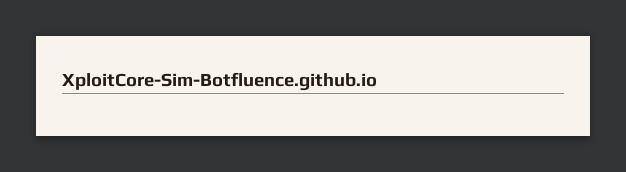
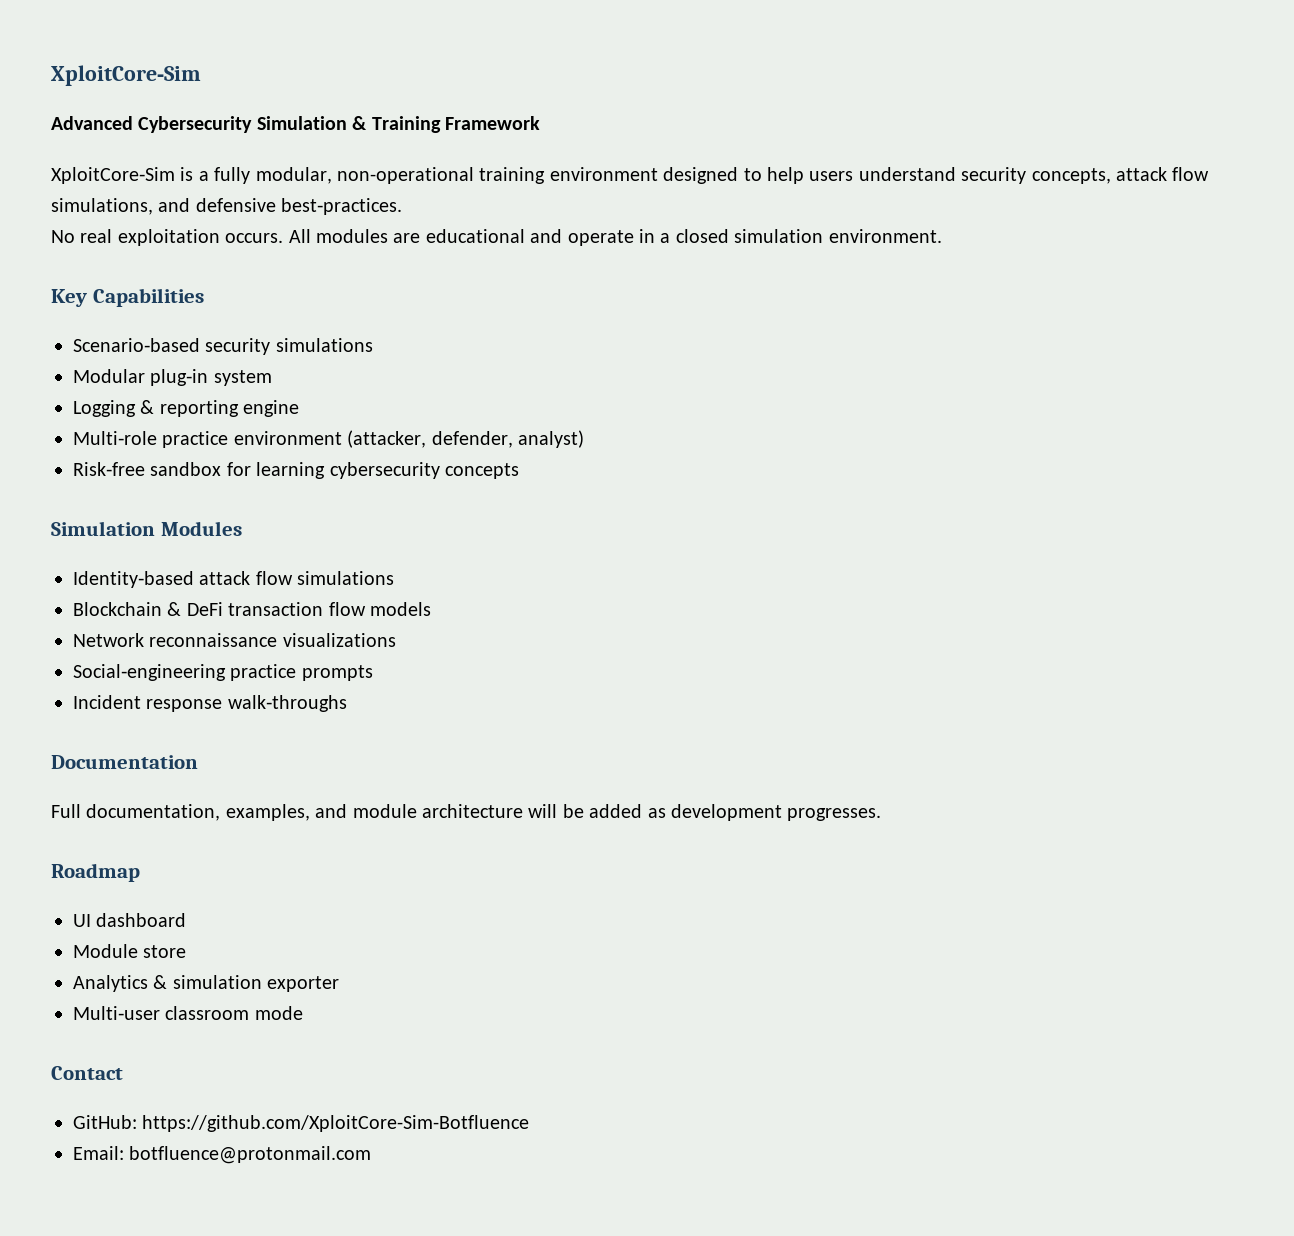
[62,72,377,91] XploitCore-Sim-Botfluence.github.io -> [51,65,201,86] [51,116,540,133] [51,167,1210,184] [51,198,403,215] [51,229,942,246] [51,288,204,307] [73,338,373,355] [73,369,272,386] [73,400,300,417] [73,430,584,448] [73,462,519,479] [51,521,242,536] [73,571,395,588] [73,602,431,616] [73,633,396,647] [73,664,373,681] [73,695,347,712] [51,755,198,769] [51,804,882,821] [51,863,140,882] [73,913,187,927] [73,944,187,958] [73,975,340,992] [73,1006,303,1020] [51,1066,123,1080] [73,1115,530,1132] [73,1146,372,1164] XploitCore‑Sim // Advanced Cybersecurity Simulation & Training Framework // XploitCore‑Sim is a fully modular, non-operational training environment designed to help users understand security concepts, attack flow simulations, and defensive best‑practices. // No real exploitation occurs. All modules are educational and operate in a closed simulation environment. // Key Capabilities // Scenario‑based security simulations // Modular plug‑in system // Logging & reporting engine // Multi‑role practice environment (attacker, defender, analyst) // Risk‑free sandbox for learning cybersecurity concepts // Simulation Modules // Identity‑based attack flow simulations // Blockchain & DeFi transaction flow models // Network reconnaissance visualizations // Social‑engineering practice prompts // Incident response walk‑throughs // Documentation // Full documentation, examples, and module architecture will be added as development progresses. // Roadmap // UI dashboard // Module store // Analytics & simulation exporter // Multi‑user classroom mode // Contact // GitHub: https://github.com/XploitCore-Sim-Botfluence // Email: botfluence@protonmail.com

